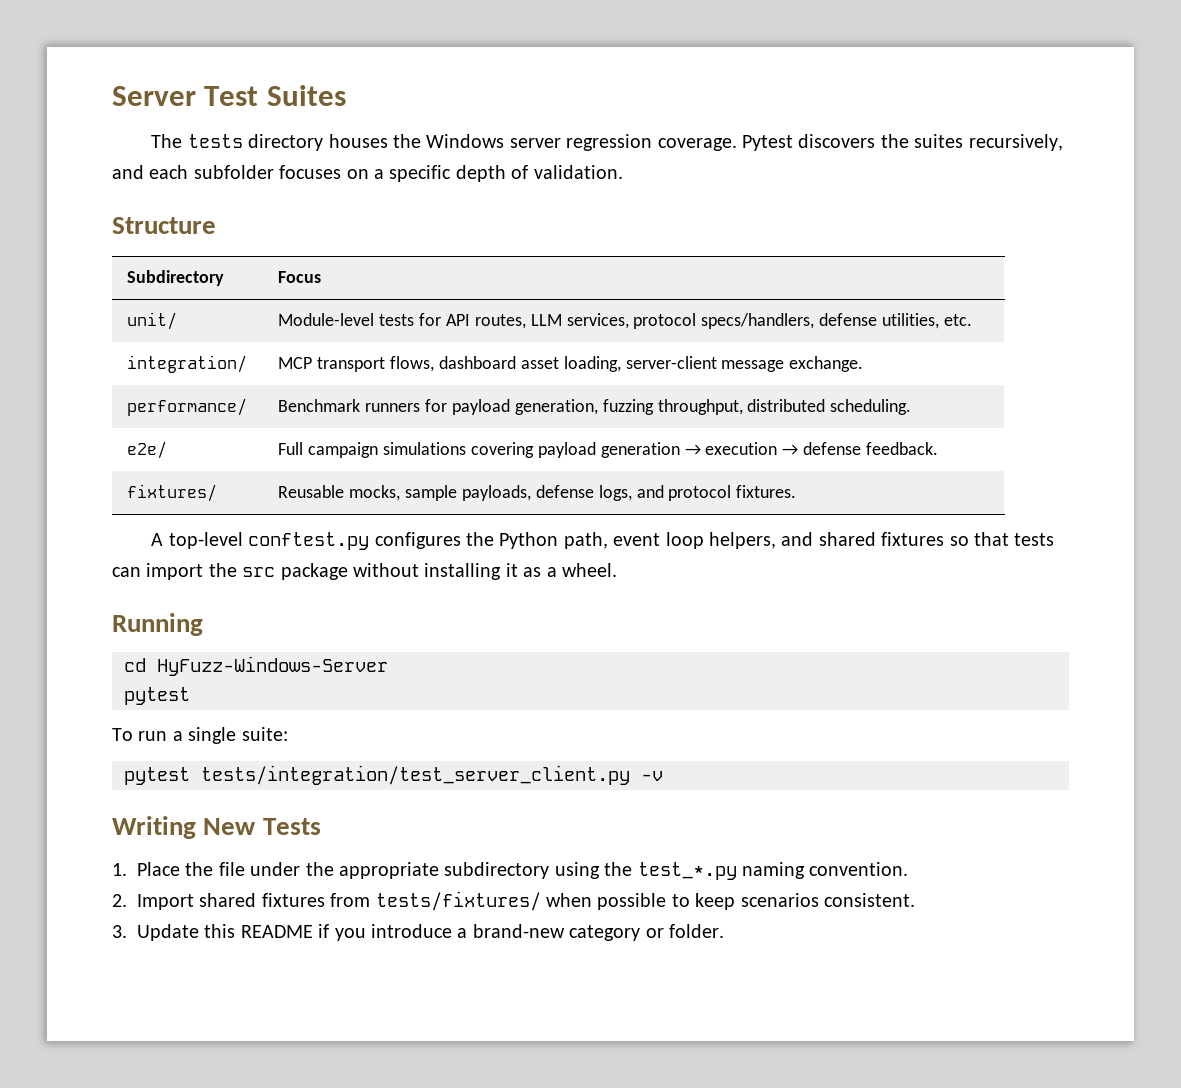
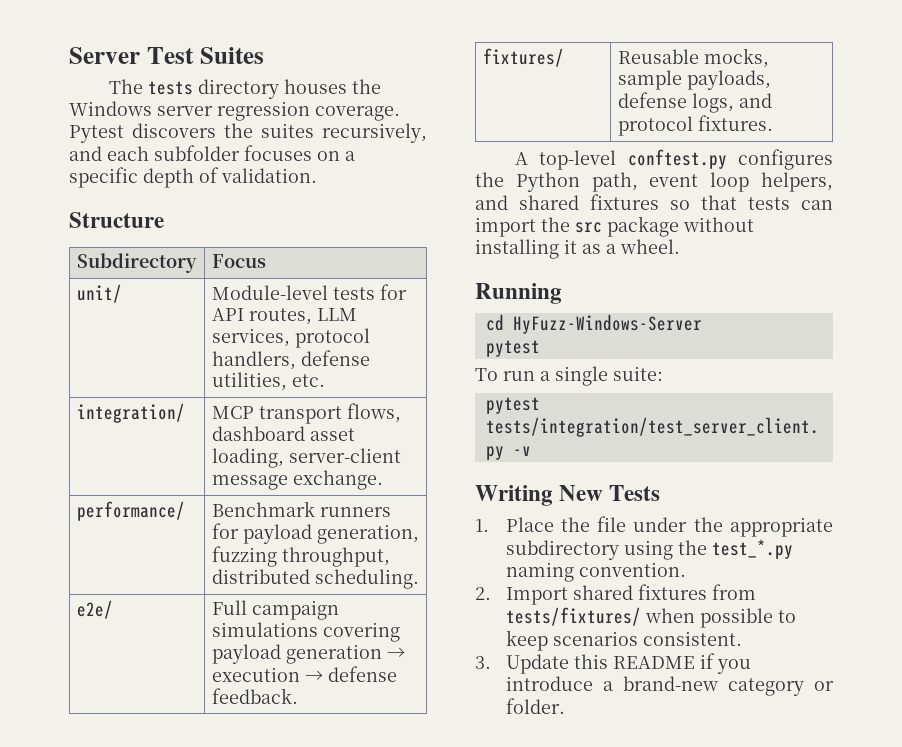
[701,313,815,329] specs/handlers, -> [211,351,296,370] handlers,

